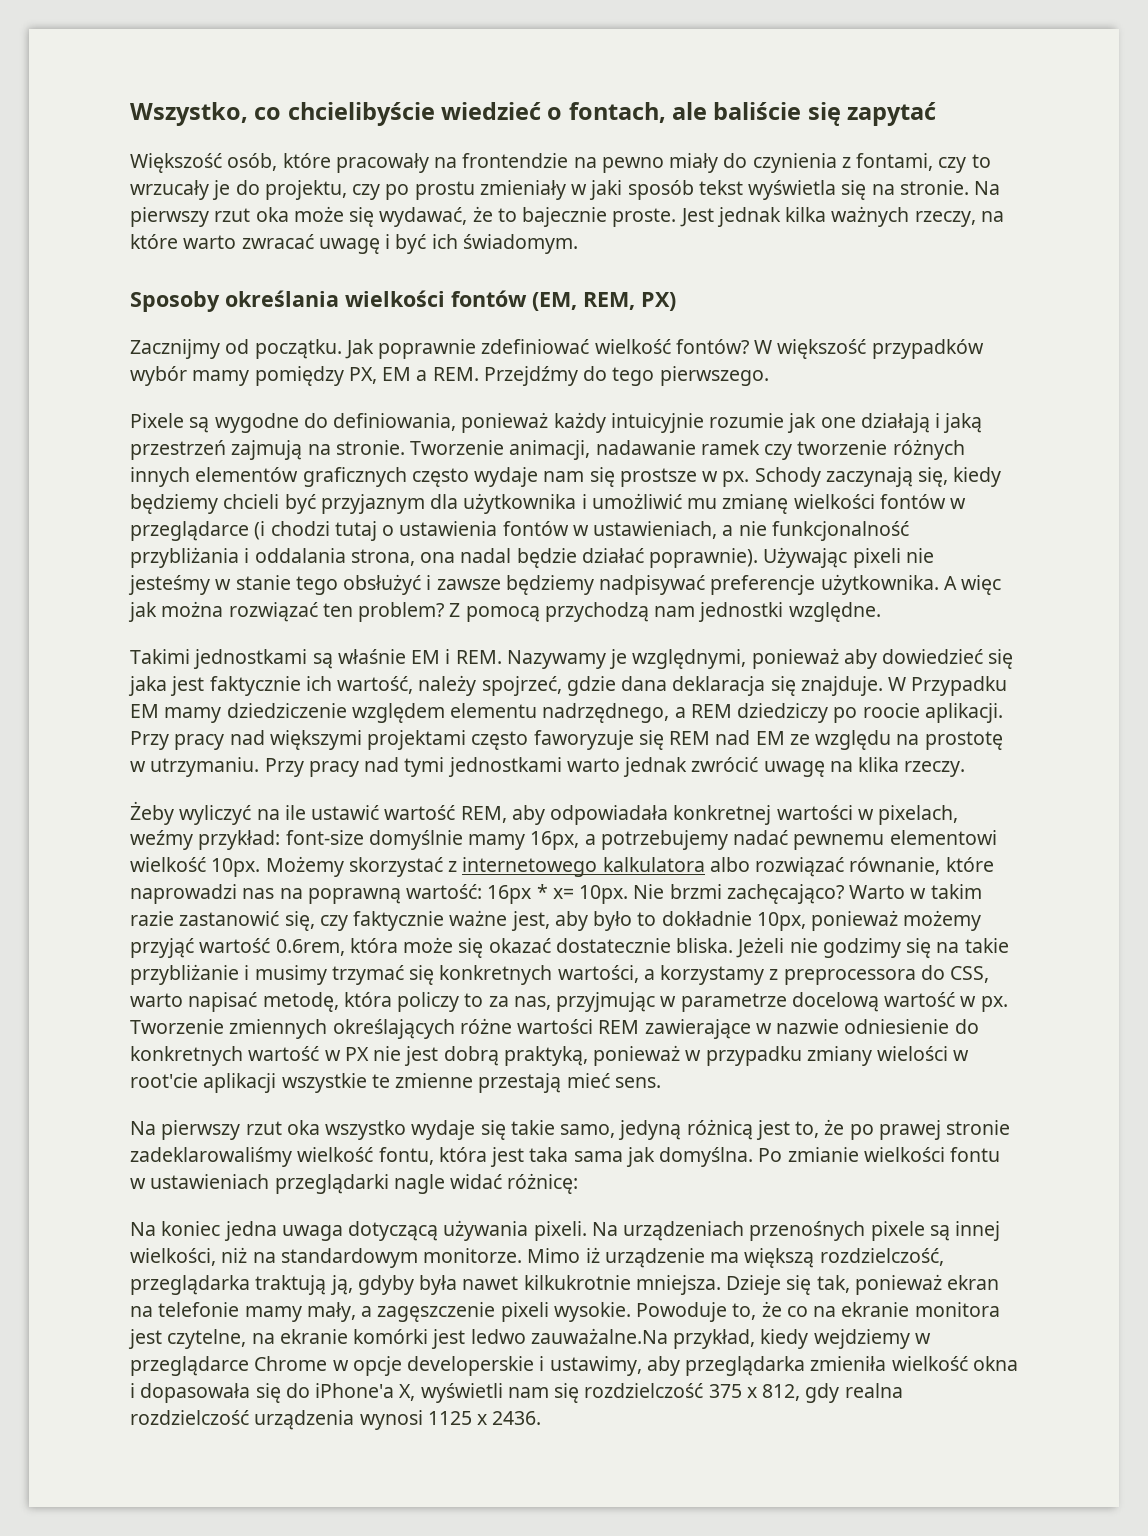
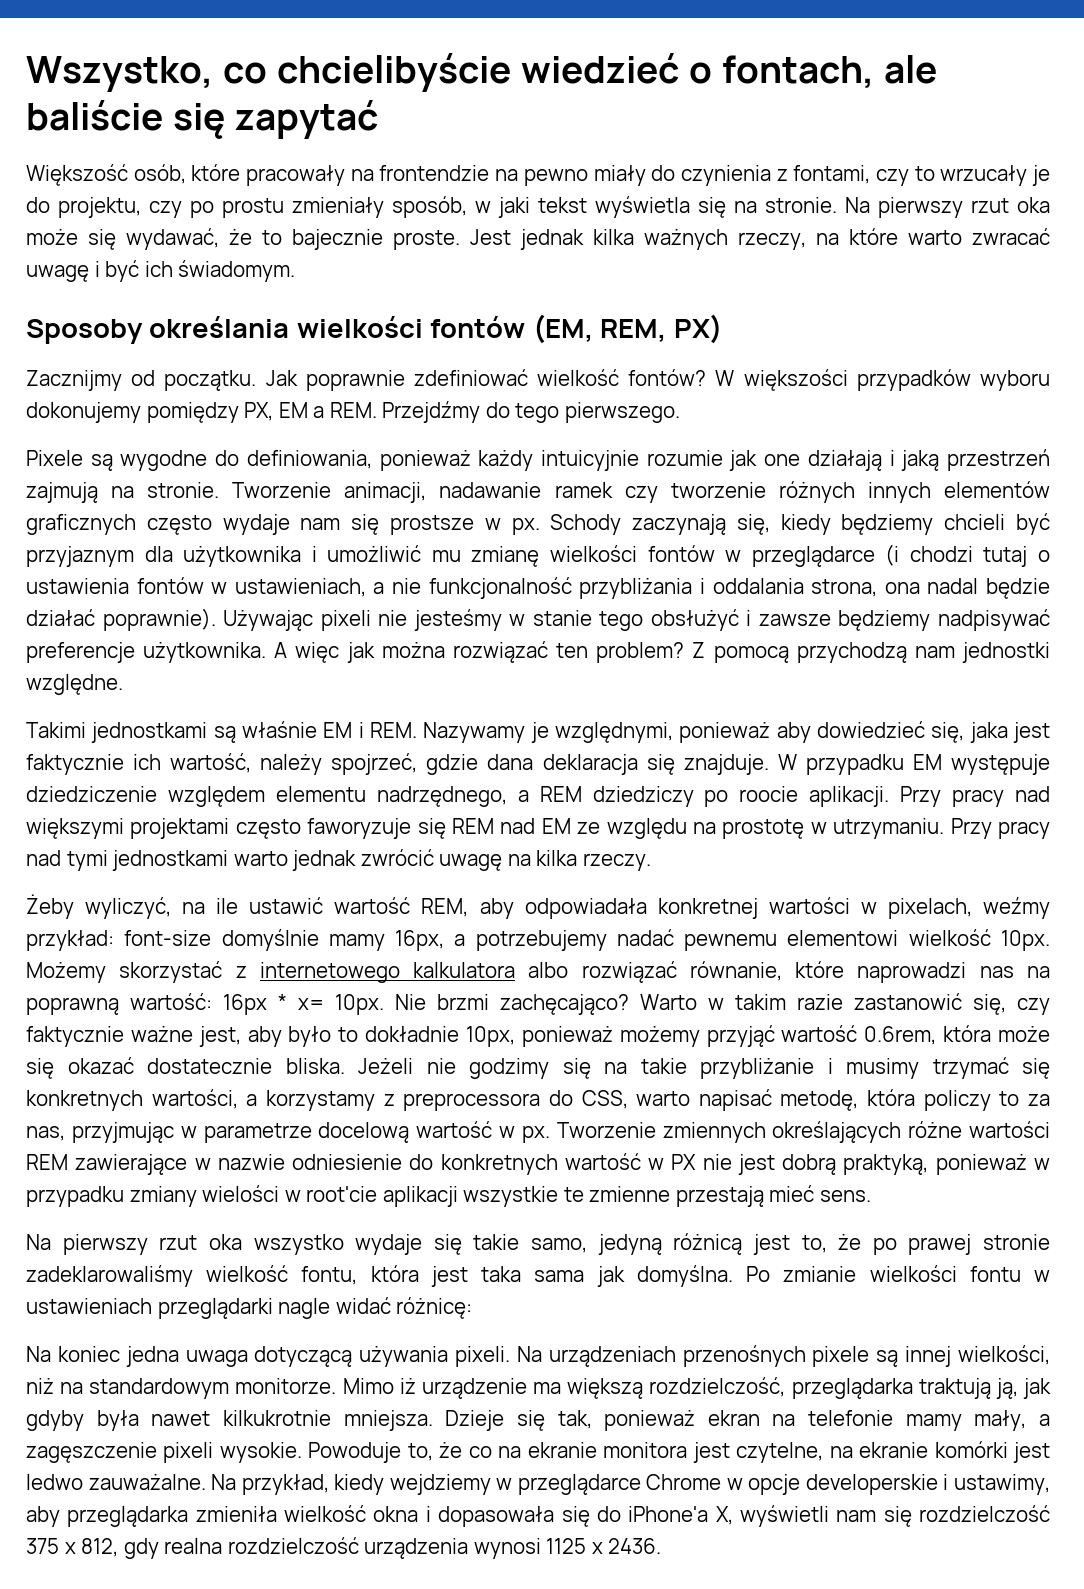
(566, 190) none -> [392,196,467,218] sposób,
[627,180,694,200] sposób -> (530, 207) none
[777,339,984,359] [130,366,250,386] większość przypadków wybór mamy -> [743,369,1050,391] [26,402,141,423] większości przypadków wyboru dokonujemy
[988,649,1014,669] się -> [931,722,965,743] się,
[911,676,1008,696] [130,704,222,723] Przypadku EM mamy -> [805,754,1051,775] przypadku EM występuje
[858,757,900,772] klika -> [536,850,578,866] kilka
[179,805,252,825] wyliczyć -> [85,897,172,919] wyliczyć,
(353, 1285) none -> [1023,1378,1051,1399] jak
[530,1328,668,1344] zauważalne.Na -> [88,1474,237,1490] zauważalne. Na

